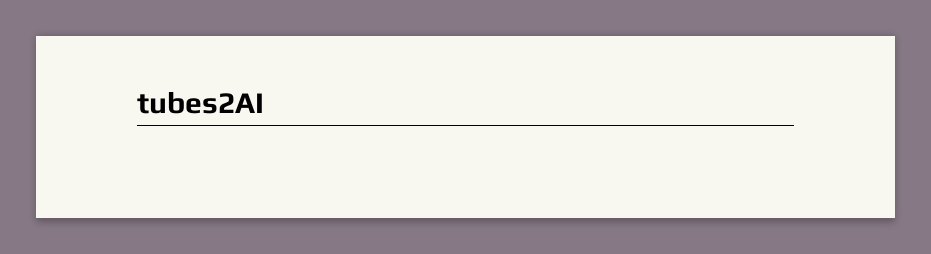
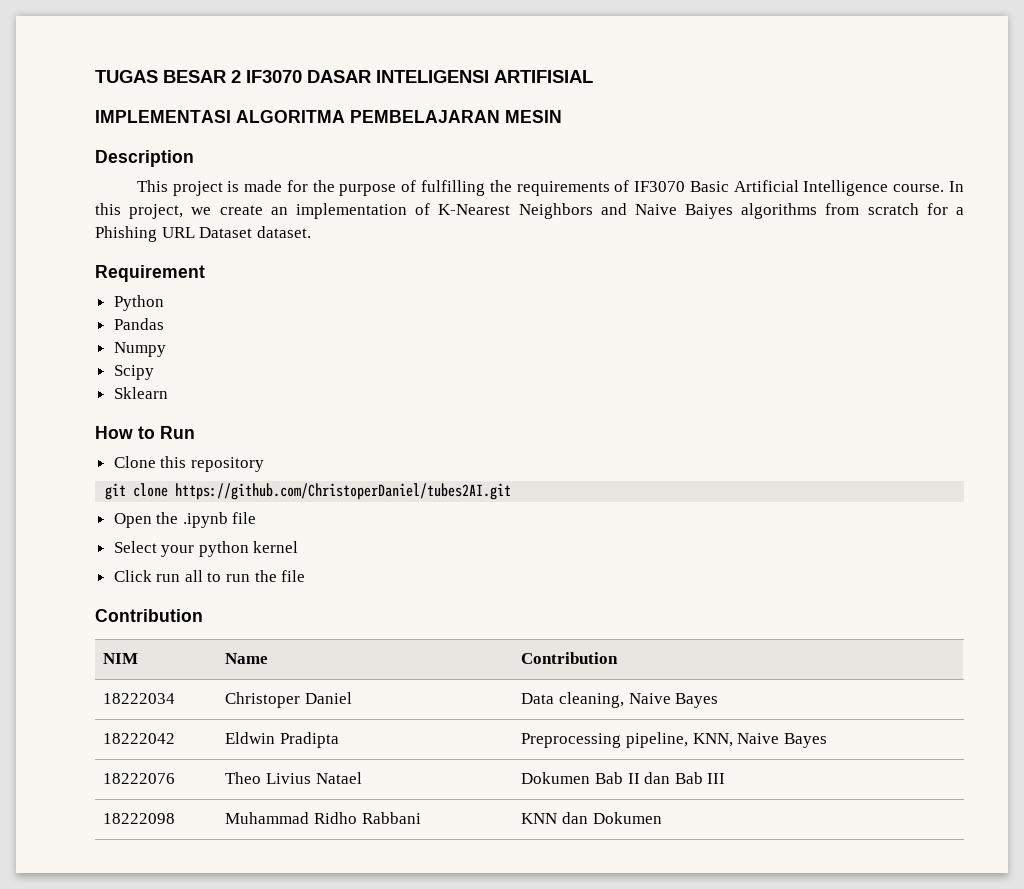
[137,92,264,114] tubes2AI -> [95,70,593,83] [95,110,562,123] [95,150,194,167] [136,180,964,196] [95,203,964,219] [95,226,311,242] [95,265,205,282] [113,295,164,311] [113,318,164,330] [113,342,166,357] [113,365,154,380] [113,387,168,399] [95,426,195,439] [113,456,264,472] [105,483,512,500] [113,512,257,528] [113,541,299,557] [113,570,306,582] [95,609,203,622] [103,653,139,664] [225,653,269,664] [521,652,619,664] [103,693,176,704] [225,692,353,708] [521,692,719,708] [103,733,176,744] [225,732,340,748] [521,732,827,748] [103,773,176,784] [225,772,362,784] [521,772,726,784] [103,813,176,824] [225,812,421,824] [521,812,662,824] TUGAS BESAR 2 IF3070 DASAR INTELIGENSI ARTIFISIAL // IMPLEMENTASI ALGORITMA PEMBELAJARAN MESIN // Description // This project is made for the purpose of fulfilling the requirements of IF3070 Basic Artificial Intelligence course. In this project, we create an implementation of K-Nearest Neighbors and Naive Baiyes algorithms from scratch for a Phishing URL Dataset dataset. // Requirement // Python // Pandas // Numpy // Scipy // Sklearn // How to Run // Clone this repository // git clone https://github.com/ChristoperDaniel/tubes2AI.git // Open the .ipynb file // Select your python kernel // Click run all to run the file // Contribution // NIM | Name | Contribution // 18222034 | Christoper Daniel | Data cleaning, Naive Bayes // 18222042 | Eldwin Pradipta | Preprocessing pipeline, KNN, Naive Bayes // 18222076 | Theo Livius Natael | Dokumen Bab II dan Bab III // 18222098 | Muhammad Ridho Rabbani | KNN dan Dokumen

